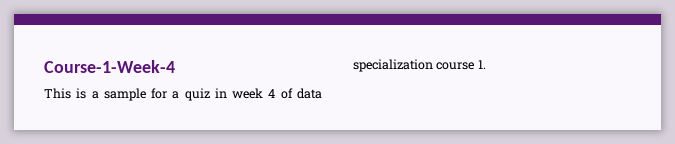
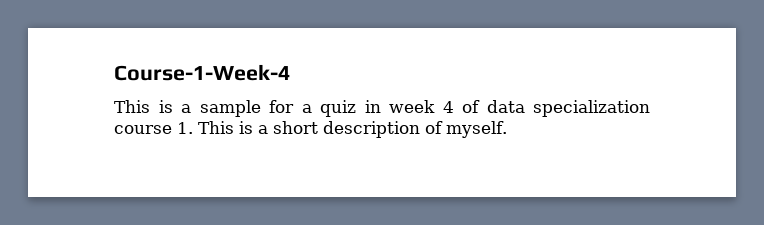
(486, 64) none -> [198,121,507,138] This is a short description of myself.

